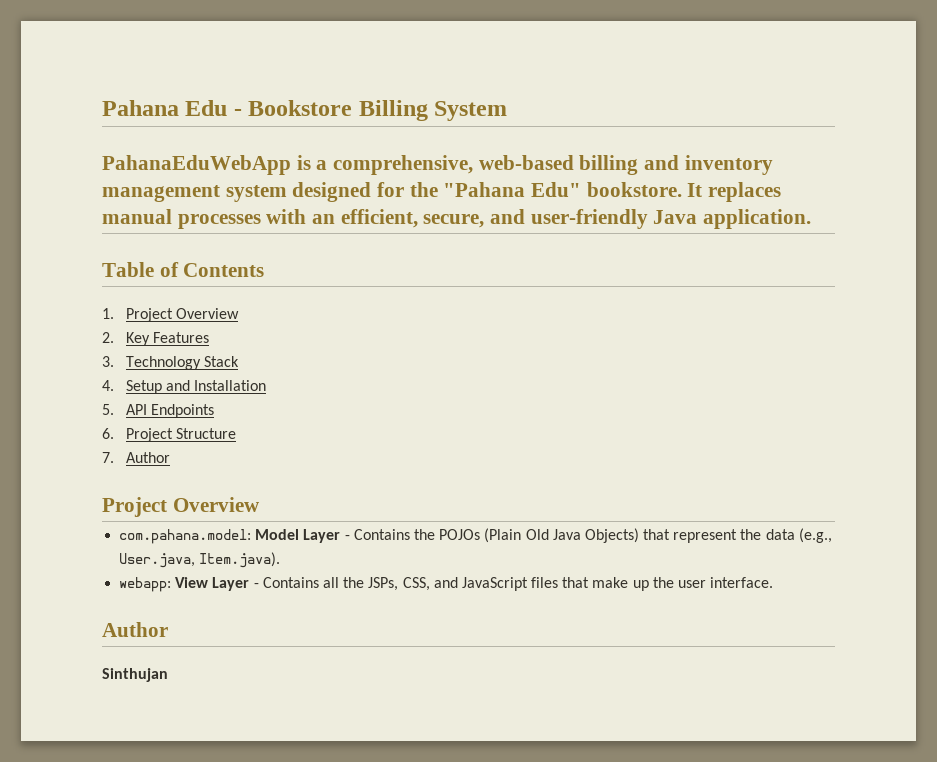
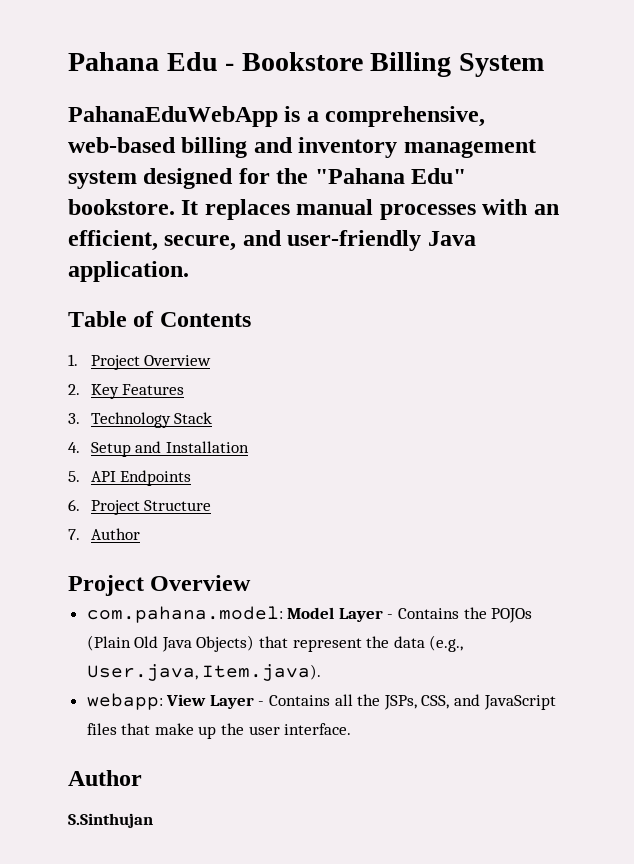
[102,668,168,682] Sinthujan -> [68,813,153,828] S.Sinthujan

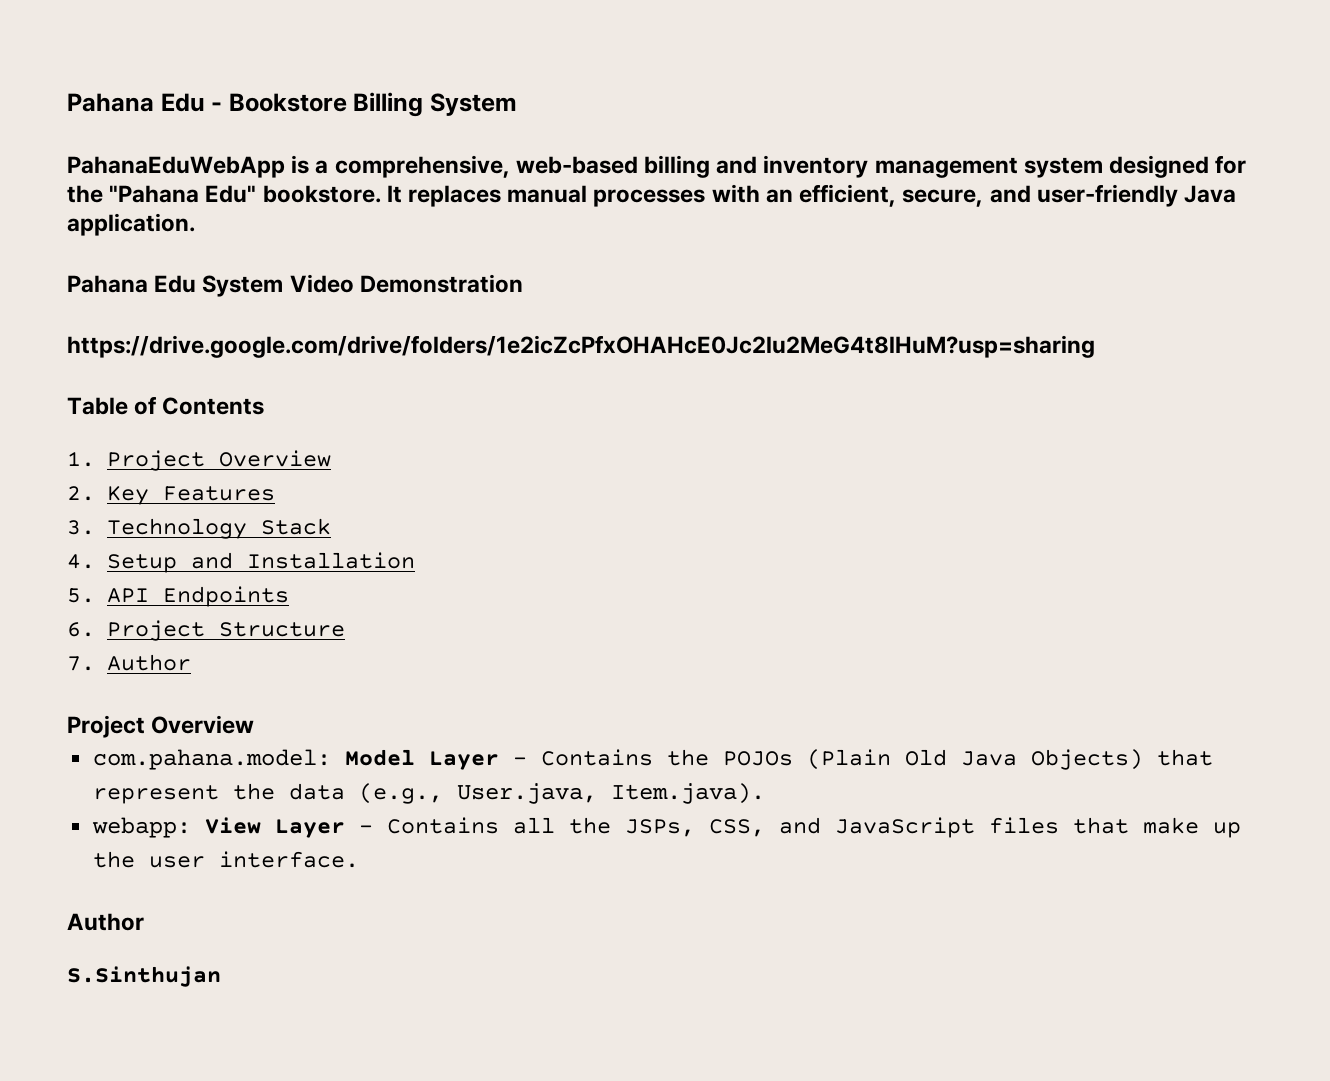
(189, 271) none -> [67,274,523,297] [67,335,1095,358] // Pahana Edu System Video Demonstration // https://drive.google.com/drive/folders/1e2icZcPfxOHAHcE0Jc2lu2MeG4t8lHuM?usp=sharing

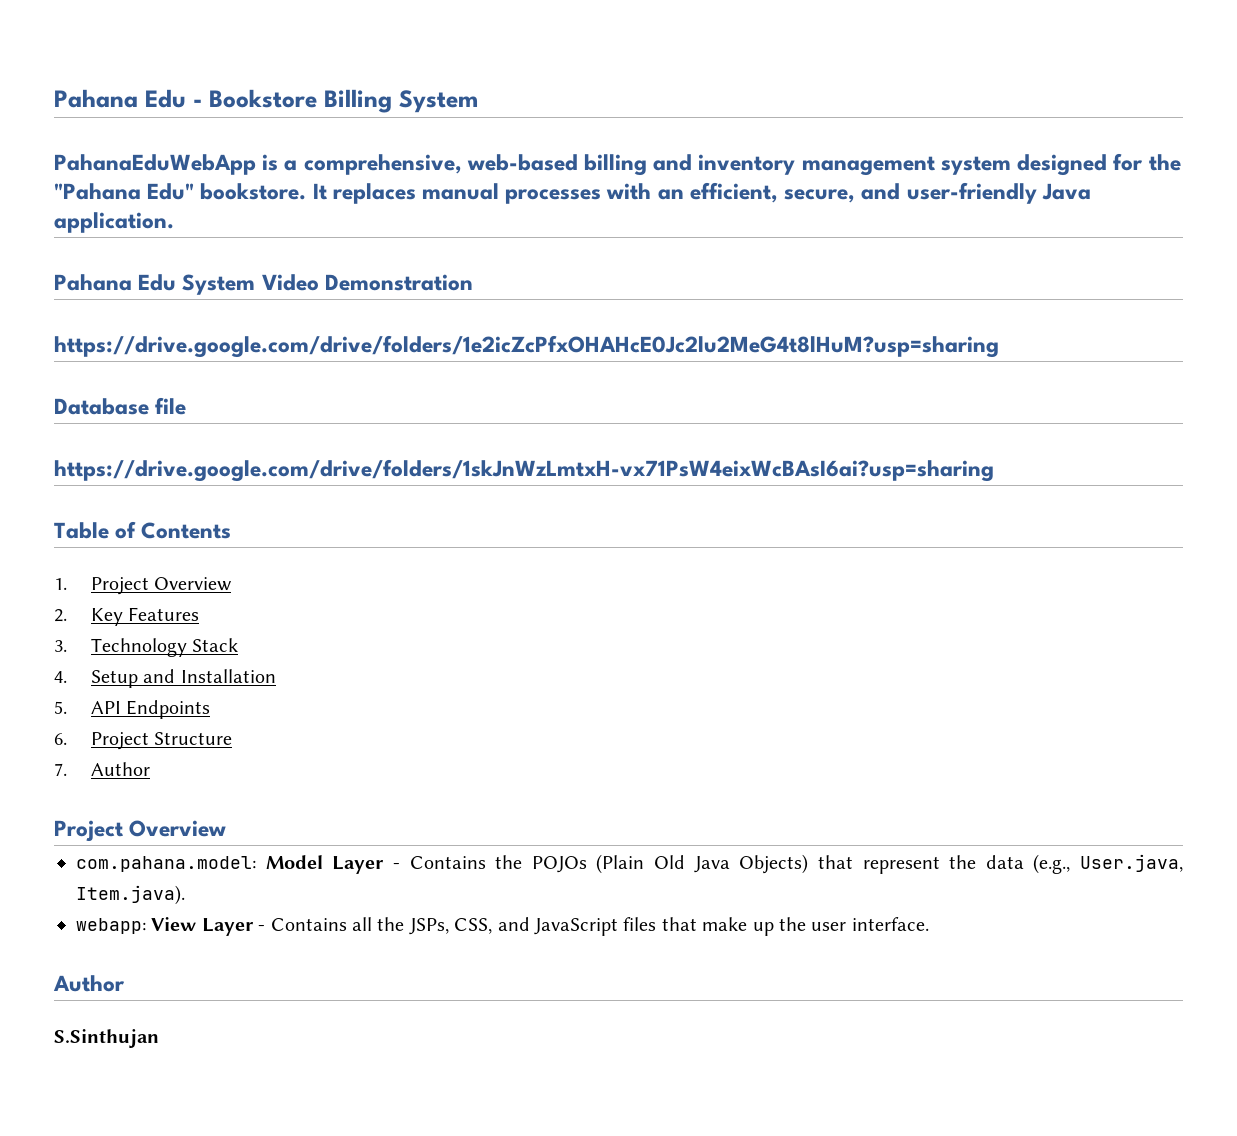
(1095, 346) none -> [54,397,187,415] [54,459,994,482] // Database file // https://drive.google.com/drive/folders/1skJnWzLmtxH-vx71PsW4eixWcBAsI6ai?usp=sharing

